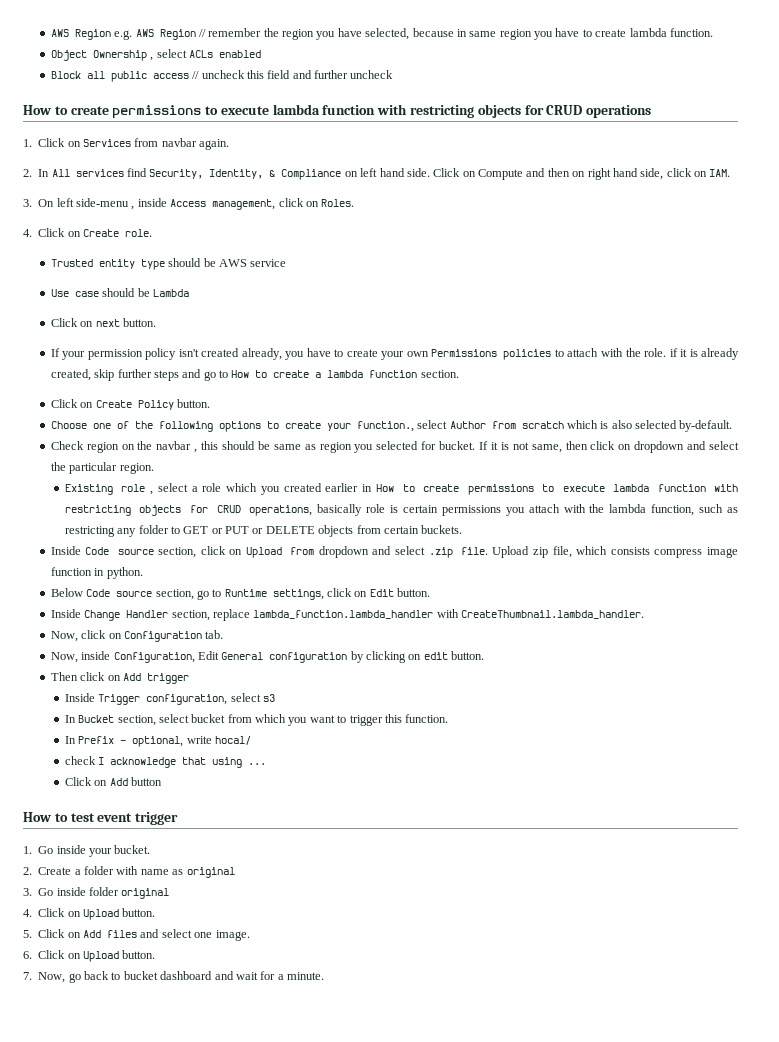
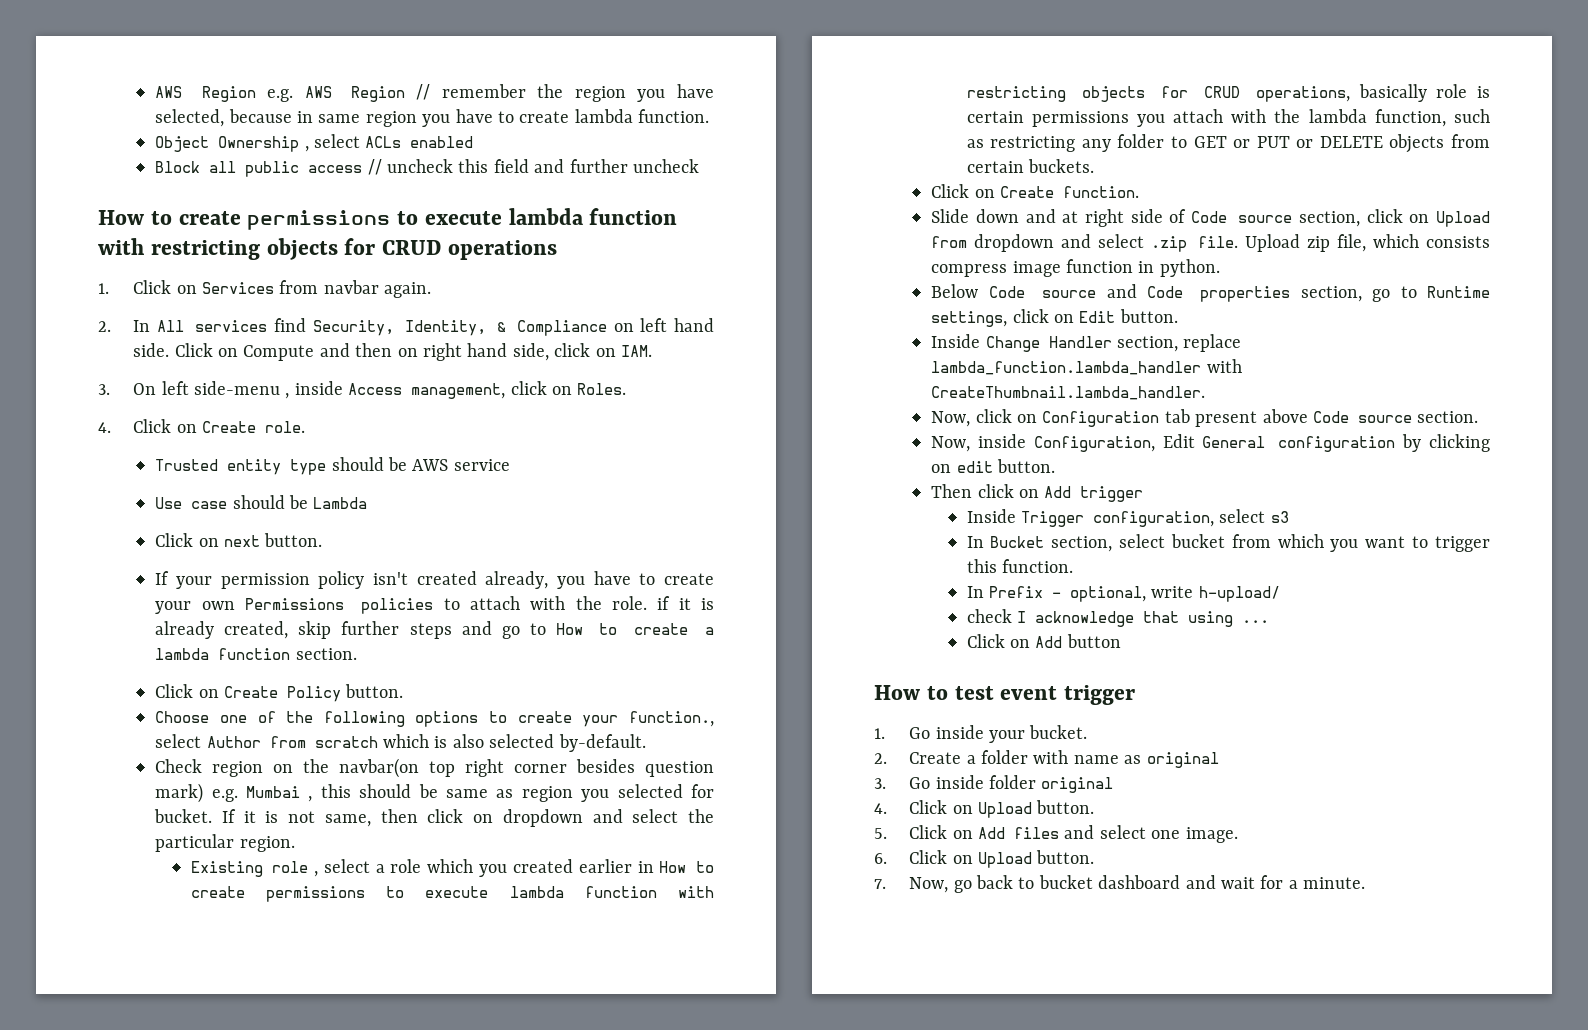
[156,441,192,450] navbar -> [339,758,715,778] [155,783,301,803] navbar(on top right corner besides question mark) e.g. Mumbai
[50,546,81,555] Inside -> [931,184,1140,198] [931,209,1187,227] Click on Create function. // Slide down and at right side of
(153, 594) none -> [1106,284,1291,302] and Code properties
[205,630,224,639] tab. -> [1164,409,1479,427] tab present above Code source section.
[214,736,251,745] hocal/ -> [1198,586,1280,602] h-upload/

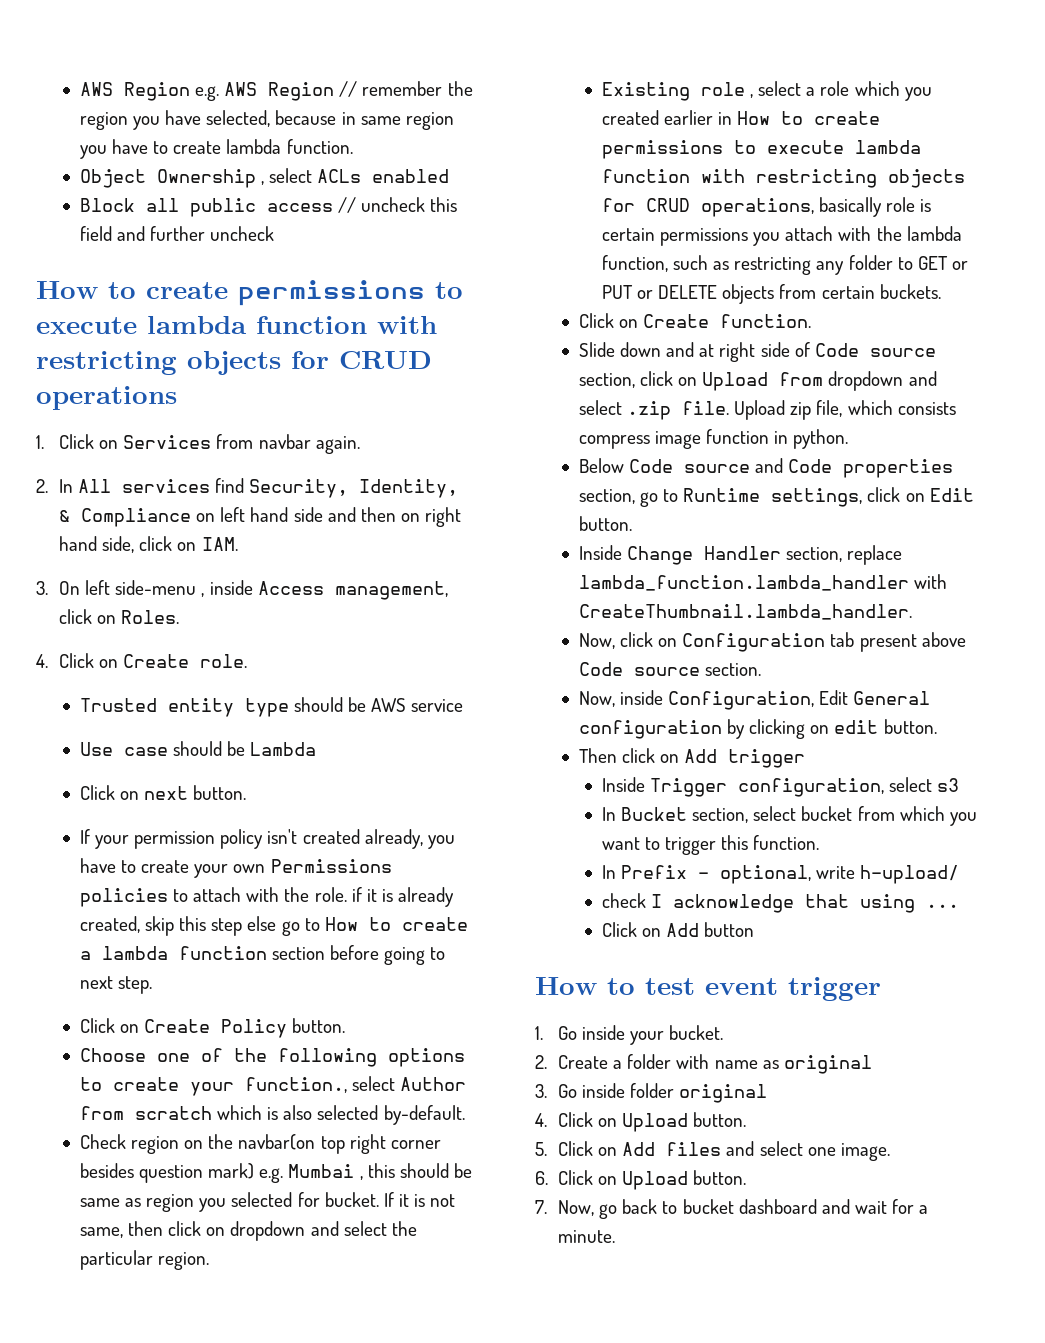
[133,343,315,361] side. Click on Compute -> [293,507,323,522] side
[341,621,492,639] further steps and -> [179,916,277,936] this step else
[295,648,357,660] section. -> [272,945,446,965] [79,976,153,994] section before going to next step.

